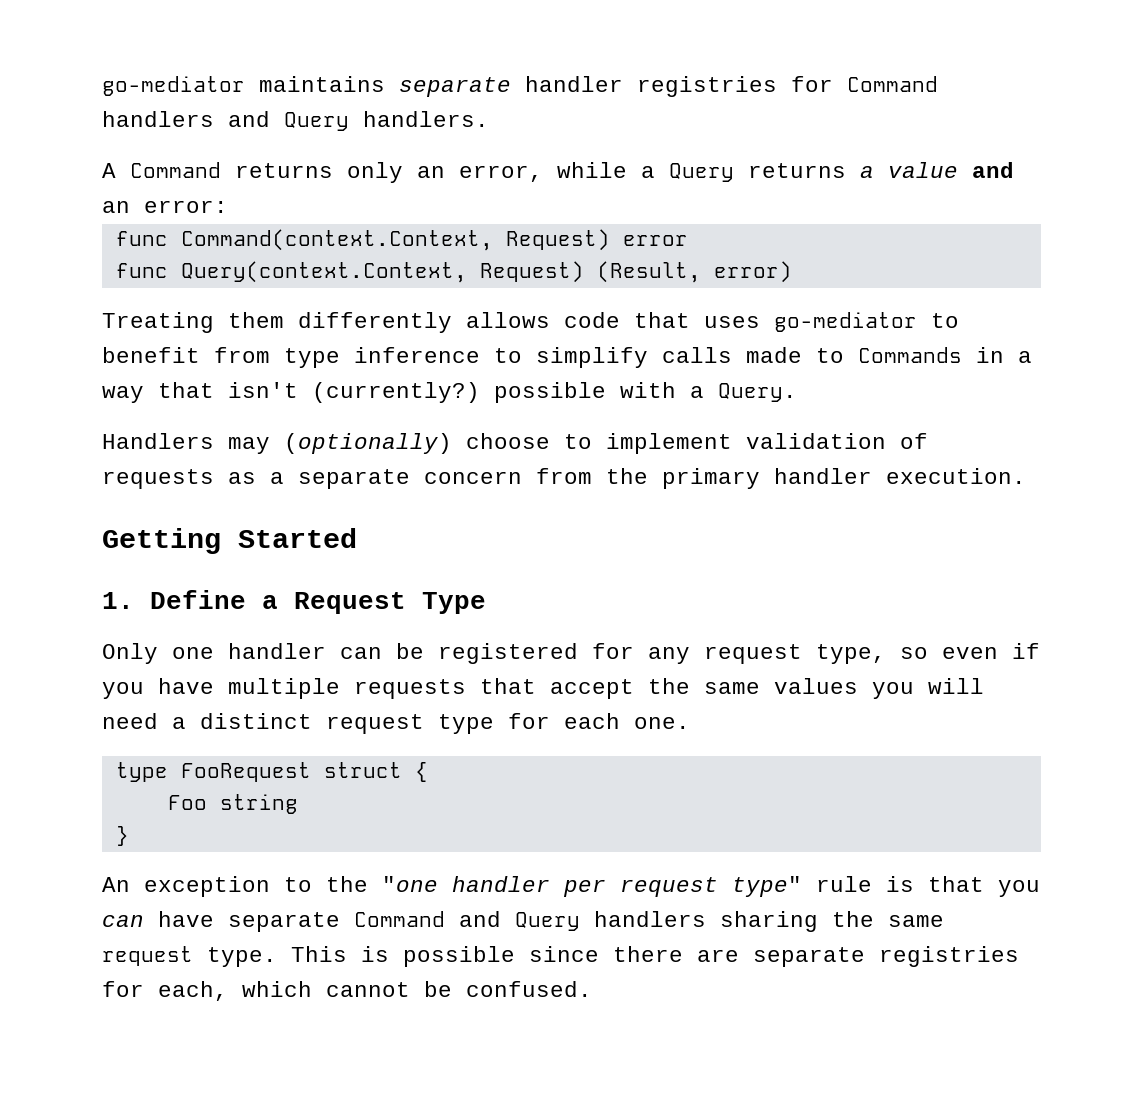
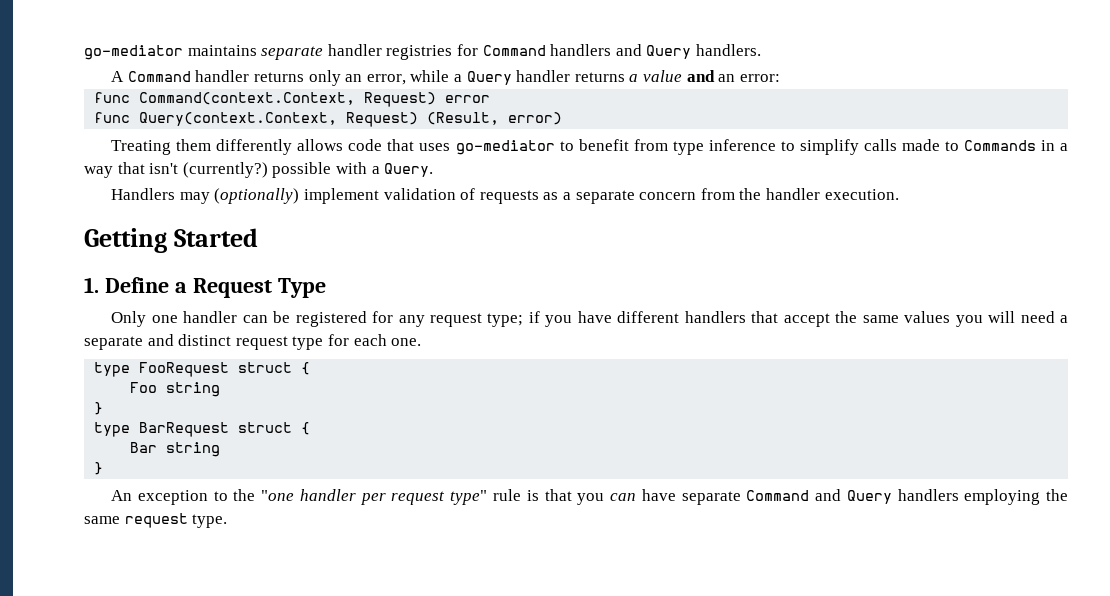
(221, 170) none -> [195,70,250,82] handler
(734, 172) none -> [516,70,571,82] handler
[466,433,592,449] choose to -> (300, 196) none
[662,468,760,489] primary -> (762, 194) none
[816,644,998,664] type, so even -> [487,313,524,327] type;
[228,678,466,699] multiple requests -> [617,311,746,323] different handlers
(186, 723) none -> [84,334,174,350] separate and
(129, 836) none -> [94,422,311,437] [130,442,221,457] [94,462,104,475] // type BarRequest struct { // Bar string // }
[720,911,818,932] sharing -> [964,489,1041,505] employing
[291,946,1019,967] [102,981,592,1001] This is possible since there are separate registries for each, which cannot be confused. -> (228, 521) none

